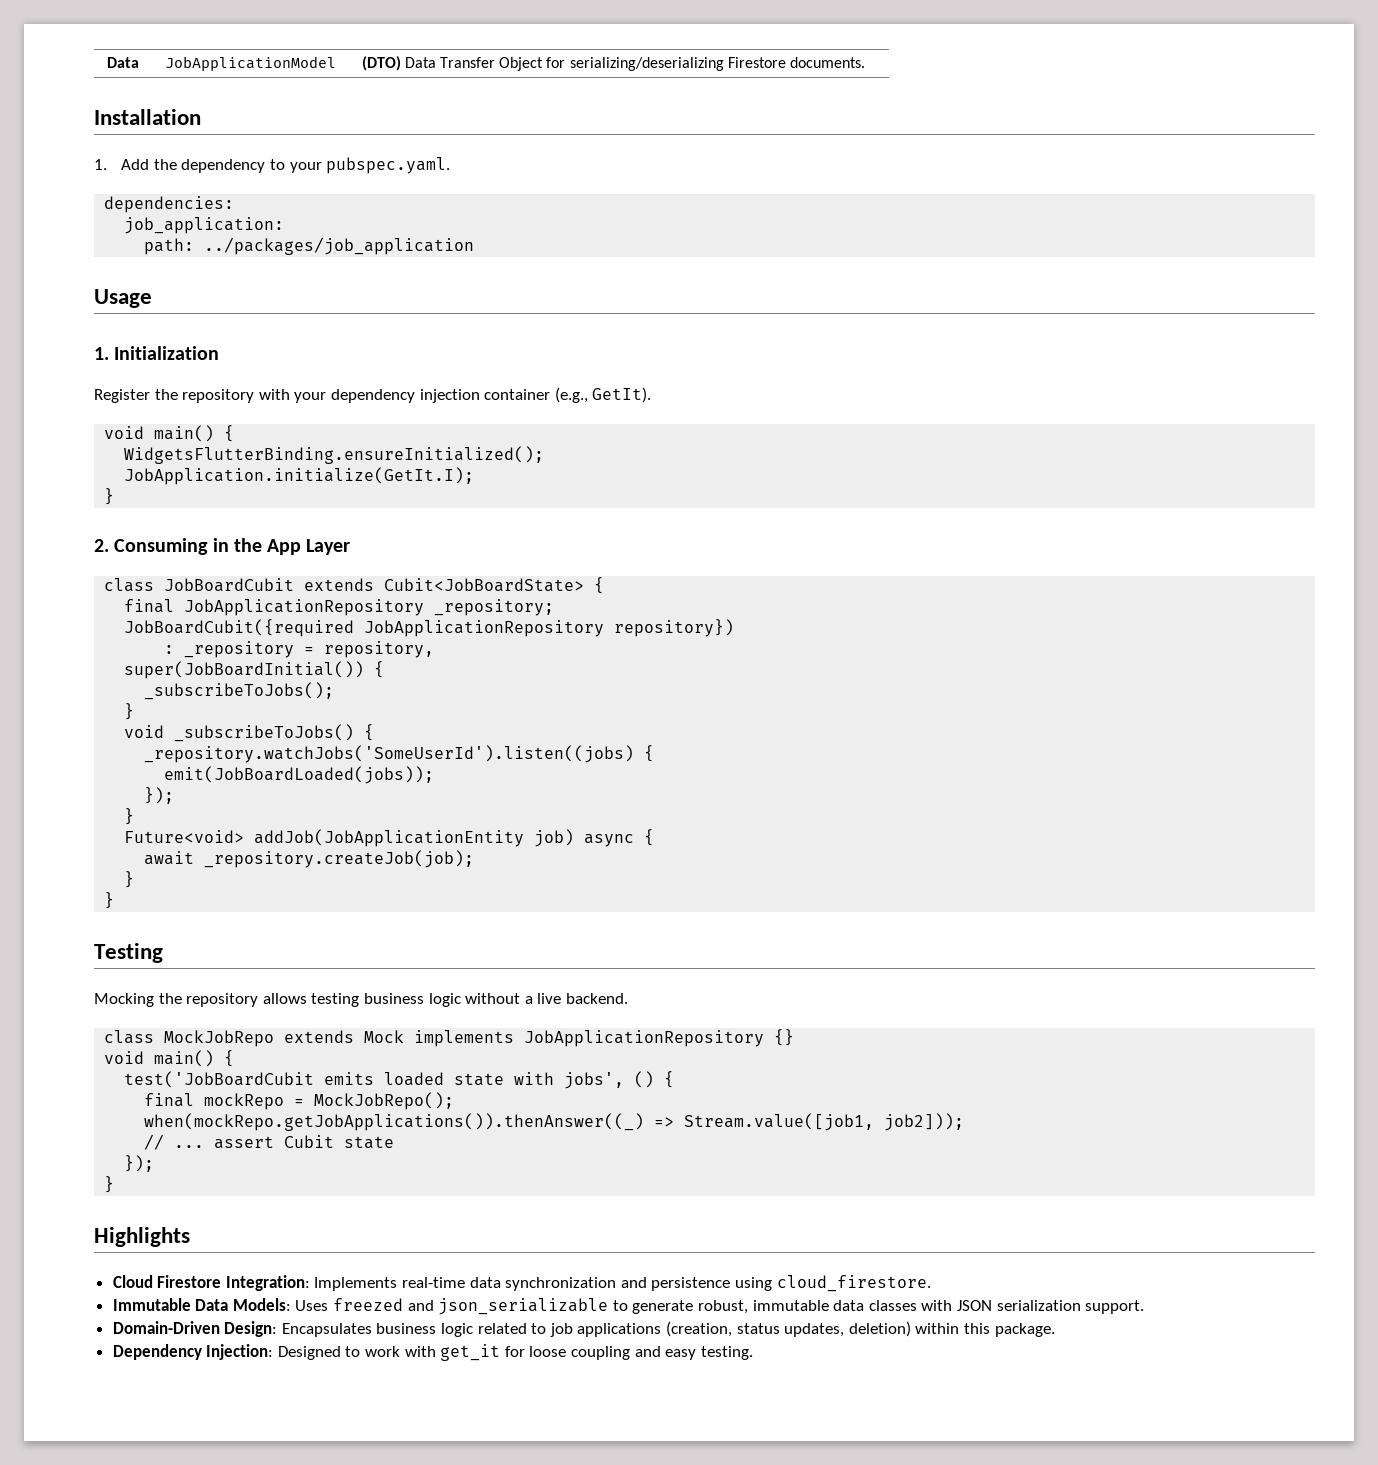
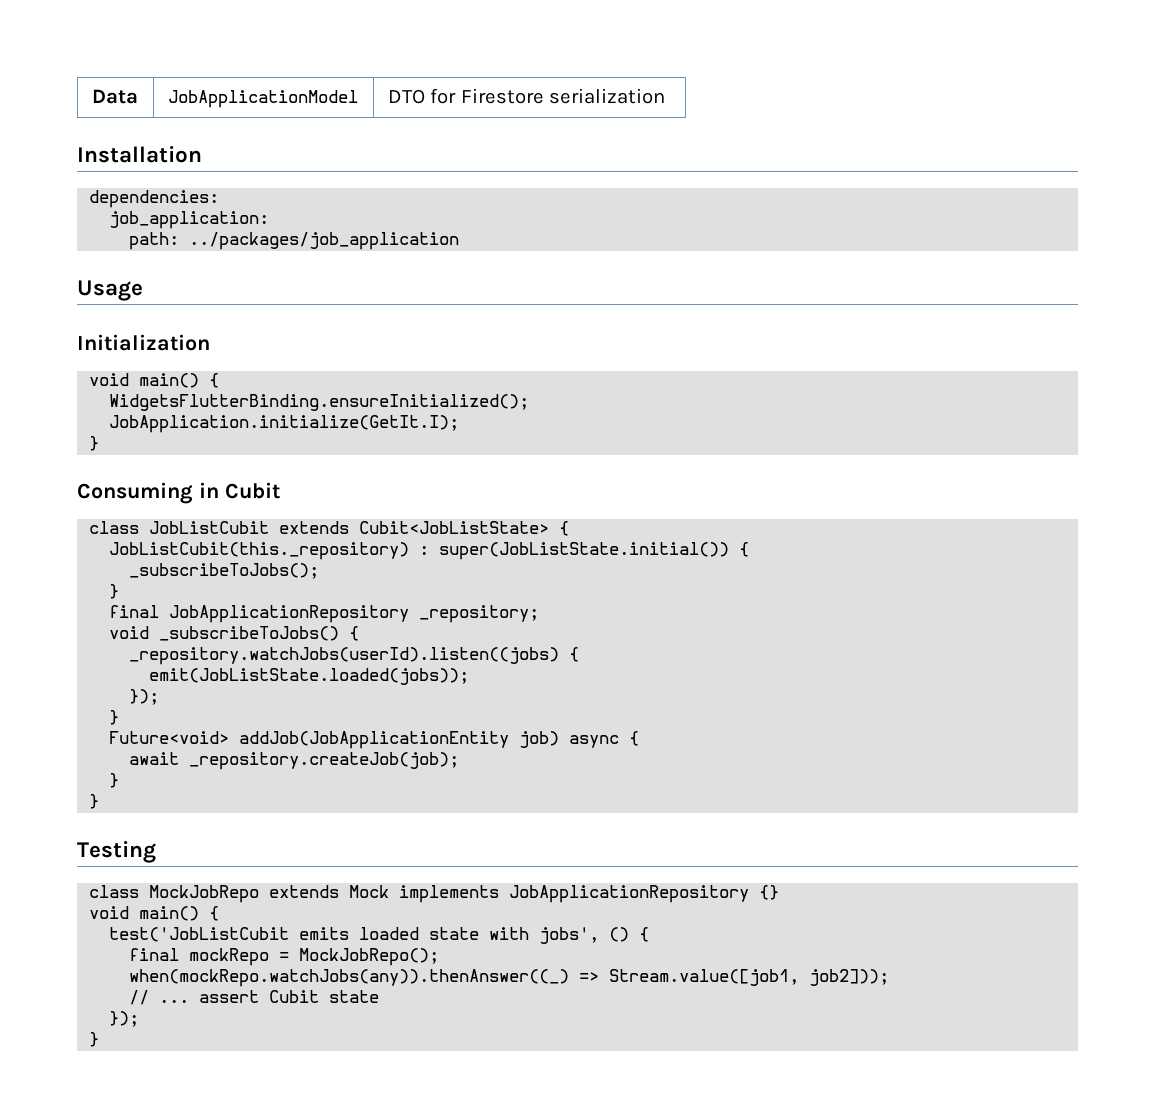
[361,56,865,71] [94,109,201,125] [94,157,451,174] (DTO) Data Transfer Object for serializing/deserializing Firestore documents. // Installation // 1. Add the dependency to your pubspec.yaml. -> [387,88,666,104] [77,146,202,163] DTO for Firestore serialization // Installation
[94,347,109,360] 1. -> (143, 290) none
[94,387,652,403] // Register the repository with your dependency injection container (e.g., GetIt). -> (210, 342) none
[94,539,109,552] 2. -> (100, 443) none
[233,538,351,555] [104,577,605,594] [124,599,555,616] [124,619,735,637] [164,641,435,658] [124,661,365,679] the App Layer // class JobBoardCubit extends Cubit<JobBoardState> { // final JobApplicationRepository _repository; // JobBoardCubit({required JobApplicationRepository repository}) // : _repository = repository, // super(JobBoardInitial()) -> [224,482,280,499] [89,521,570,536] [109,542,730,560] Cubit // class JobListCubit extends Cubit<JobListState> { // JobListCubit(this._repository) : super(JobListState.initial())
(135, 711) none -> [109,605,540,623] // final JobApplicationRepository _repository;
[144,745,655,763] [164,766,435,784] _repository.watchJobs('SomeUserId').listen((jobs) { // emit(JobBoardLoaded(jobs)); -> [129,647,580,665] [149,668,470,685] _repository.watchJobs(userId).listen((jobs) { // emit(JobListState.loaded(jobs));
[94,993,628,1007] // Mocking the repository allows testing business logic without a live backend. -> (156, 852) none
[124,1071,315,1088] test('JobBoardCubit -> [109,927,290,942] test('JobListCubit
[144,1113,645,1131] when(mockRepo.getJobApplications()).thenAnswer((_) -> [129,969,570,987] when(mockRepo.watchJobs(any)).thenAnswer((_)
[94,1227,190,1247] [112,1275,931,1292] [112,1298,1145,1315] [112,1321,1055,1337] [112,1344,753,1361] // Highlights // Cloud Firestore Integration: Implements real-time data synchronization and persistence using cloud_firestore. // Immutable Data Models: Uses freezed and json_serializable to generate robust, immutable data classes with JSON serialization support. // Domain-Driven Design: Encapsulates business logic related to job applications (creation, status updates, deletion) within this package. // Dependency Injection: Designed to work with get_it for loose coupling and easy testing. -> (100, 1039) none

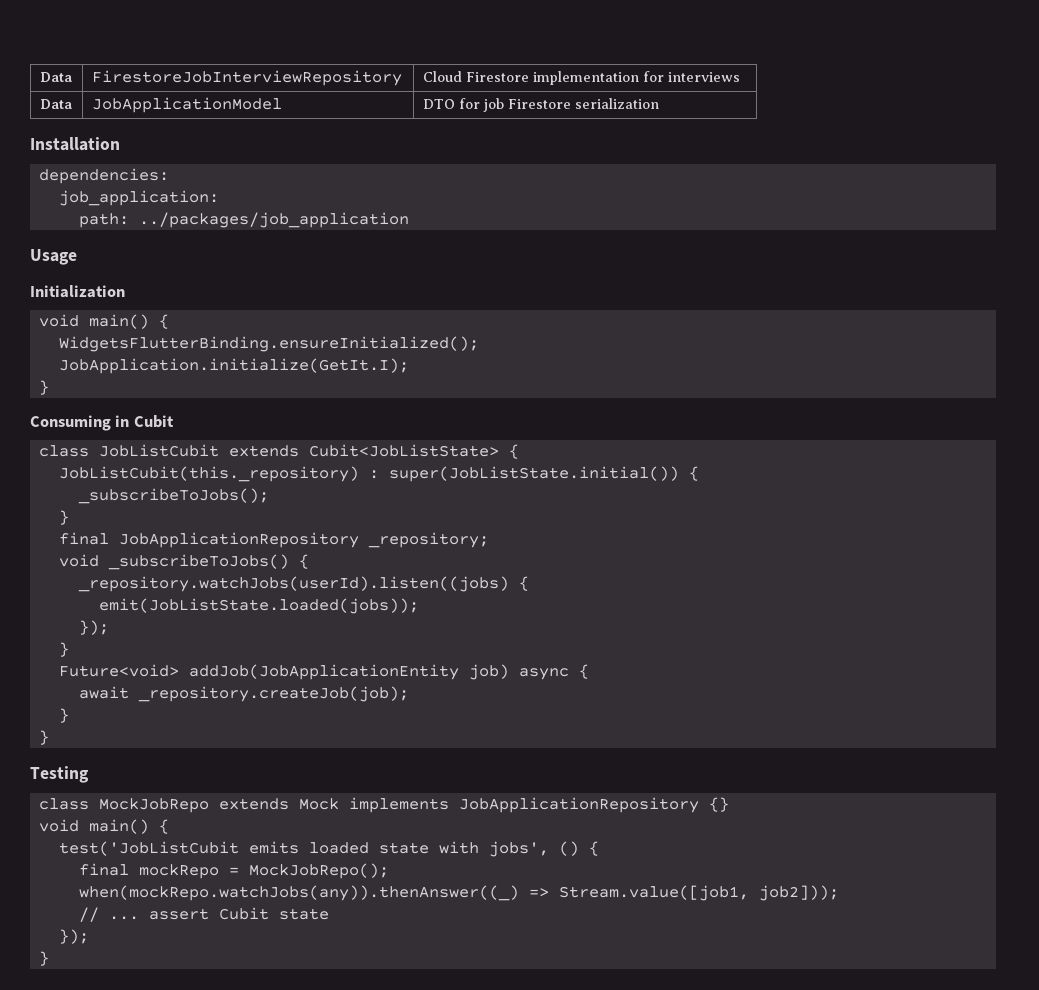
[91,89,138,104] Data -> [39,72,72,82] [91,70,402,86] [422,71,740,85] [39,99,72,109] Data | FirestoreJobInterviewRepository | Cloud Firestore implementation for interviews // Data
(457, 96) none -> [482,98,504,112] job

